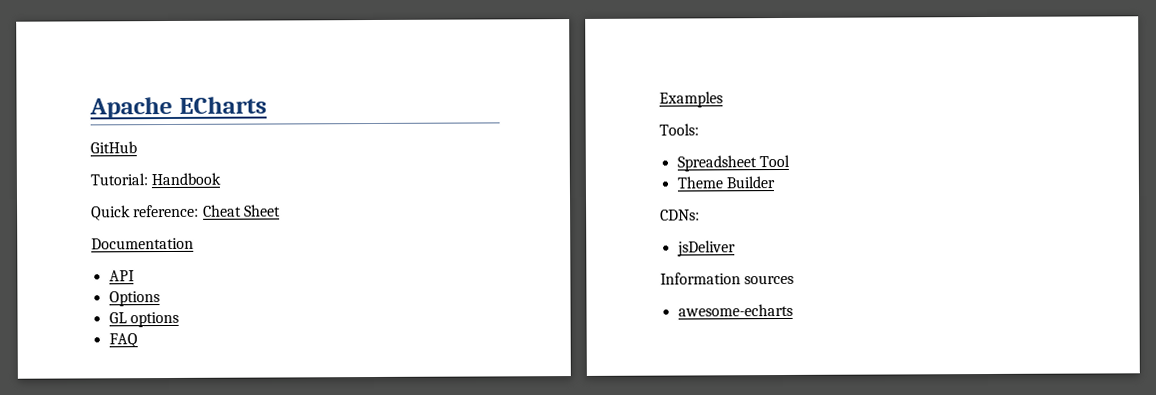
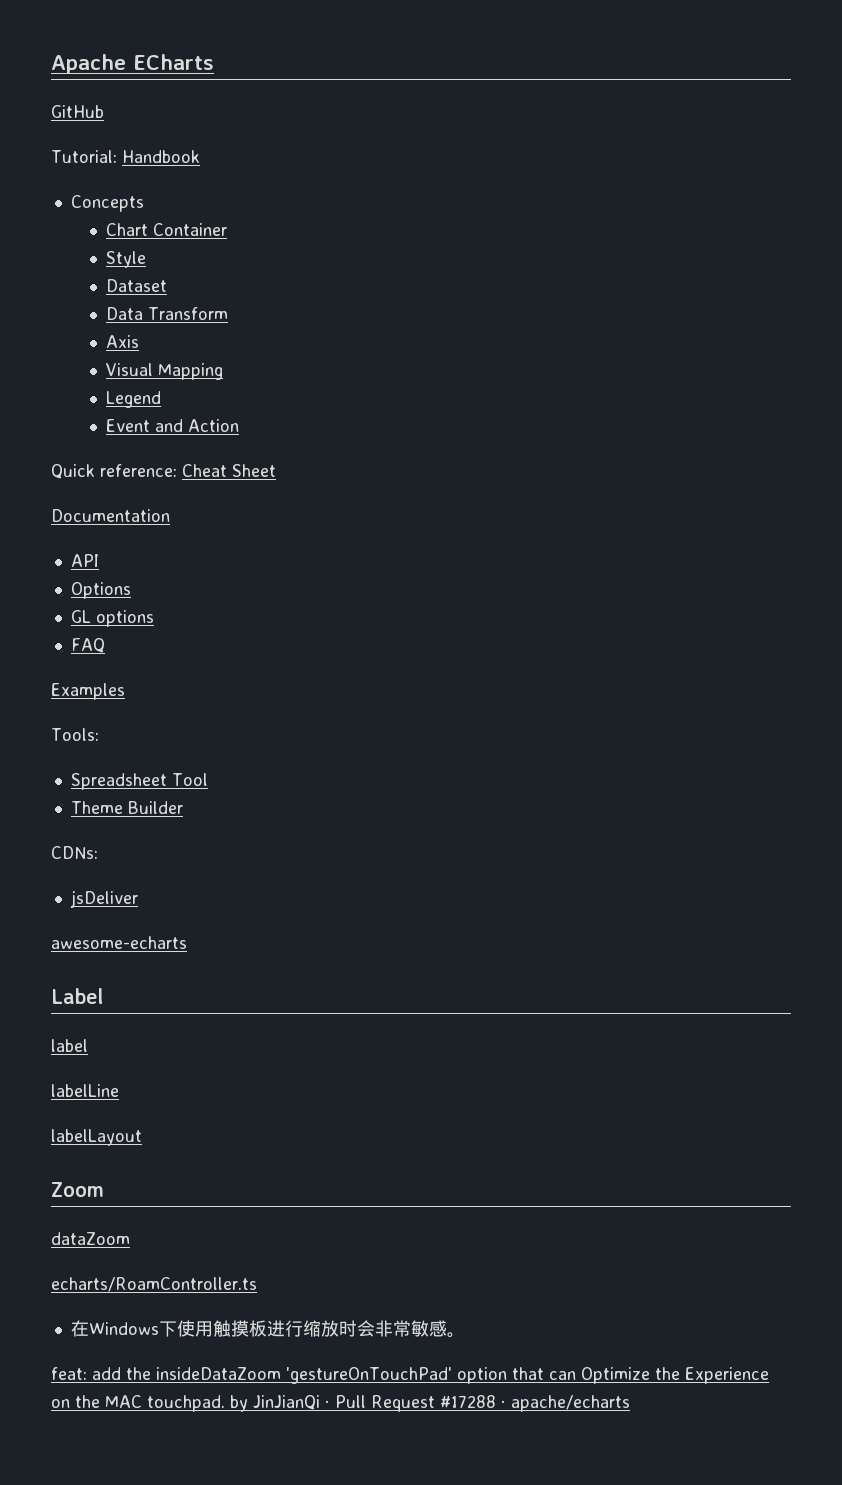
(222, 179) none -> [70,195,144,212] [106,223,228,236] [106,251,147,268] [106,279,168,292] [106,307,229,320] [106,335,140,348] [106,363,224,380] [106,391,162,408] [106,419,240,432] // Concepts // Chart Container // Style // Dataset // Data Transform // Axis // Visual Mapping // Legend // Event and Action
[660,272,795,285] [677,303,793,317] Information sources // awesome-echarts -> [51,936,187,949] [51,988,103,1004] [51,1039,88,1052] [51,1084,119,1097] [51,1129,142,1146] [51,1182,104,1197] [51,1232,130,1245] [51,1277,257,1292] [70,1320,465,1338] [51,1367,769,1384] [51,1395,630,1412] awesome-echarts // Label // label // labelLine // labelLayout // Zoom // dataZoom // echarts/RoamController.ts // 在Windows下使用触摸板进行缩放时会非常敏感。 // feat: add the insideDataZoom 'gestureOnTouchPad' option that can Optimize the Experience on the MAC touchpad. by JinJianQi · Pull Request #17288 · apache/echarts

